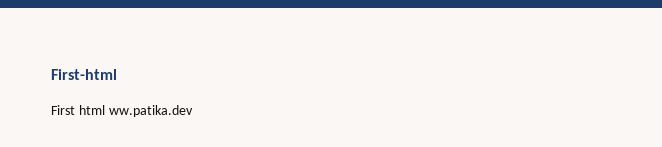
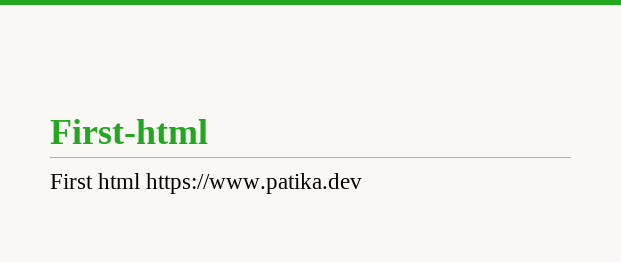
[108,105,193,117] ww.patika.dev -> [146,173,363,194] https://www.patika.dev

